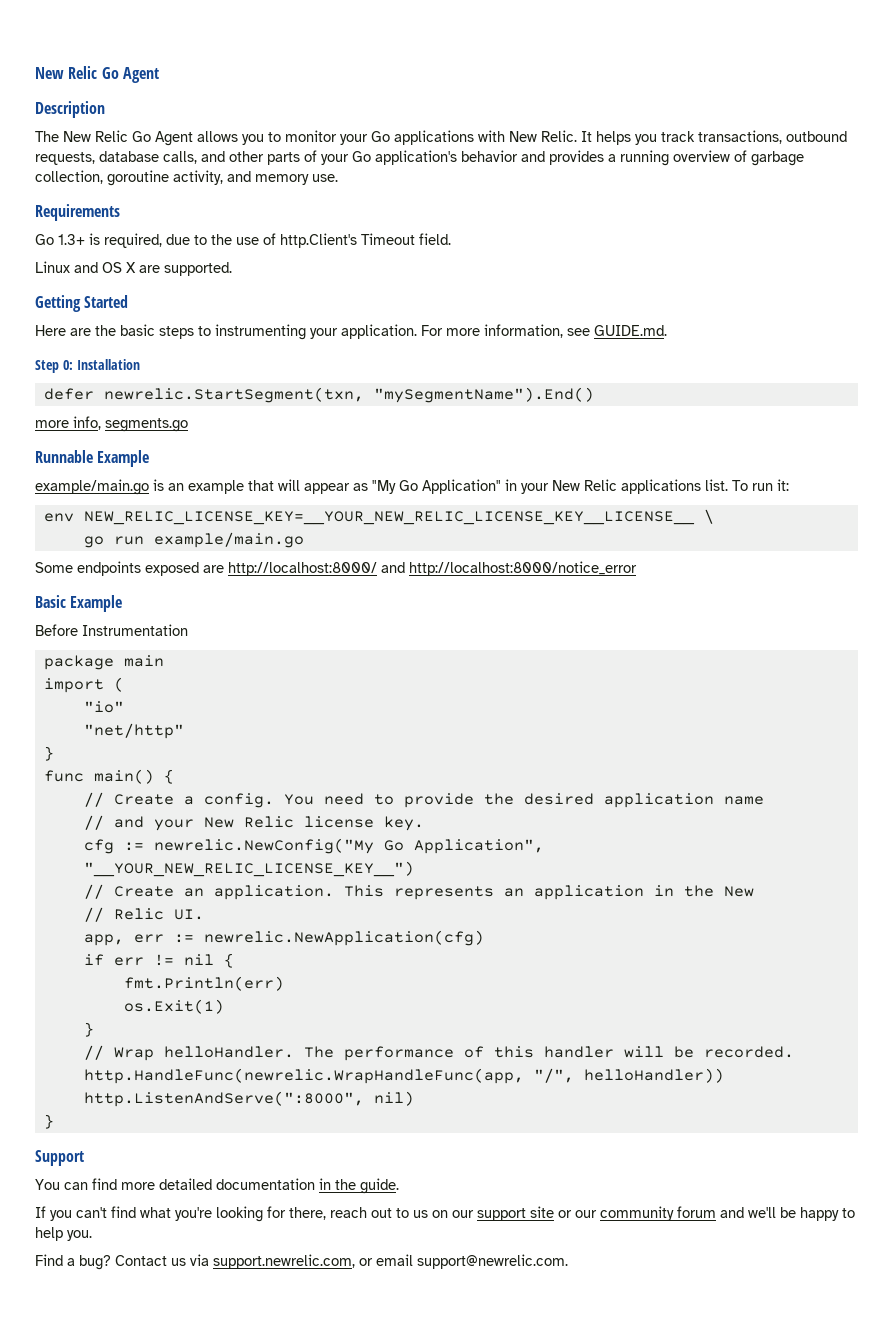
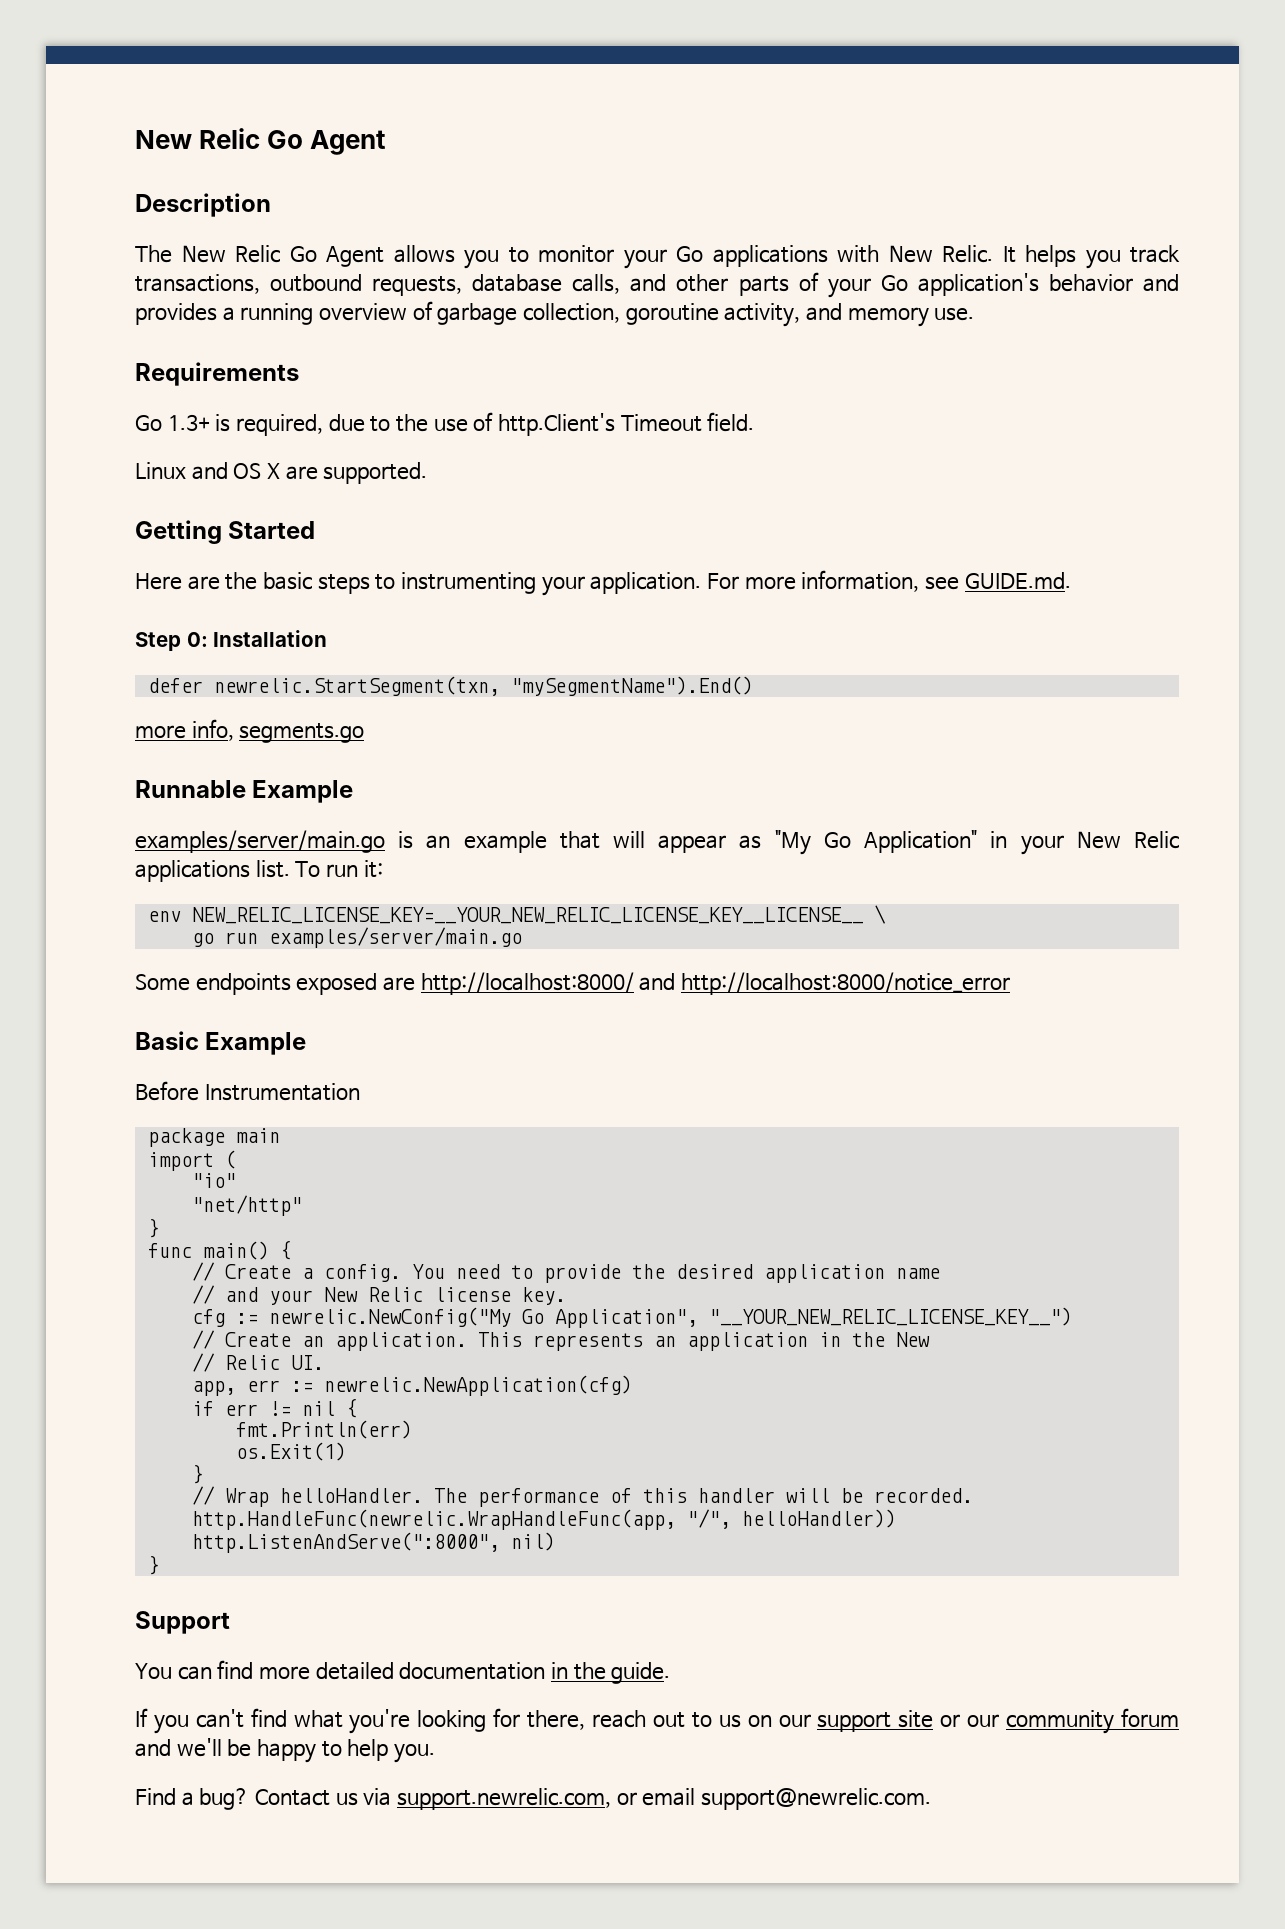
[35,479,149,495] example/main.go -> [135,830,385,853] examples/server/main.go
[153,532,304,548] example/main.go -> [268,927,522,948] examples/server/main.go

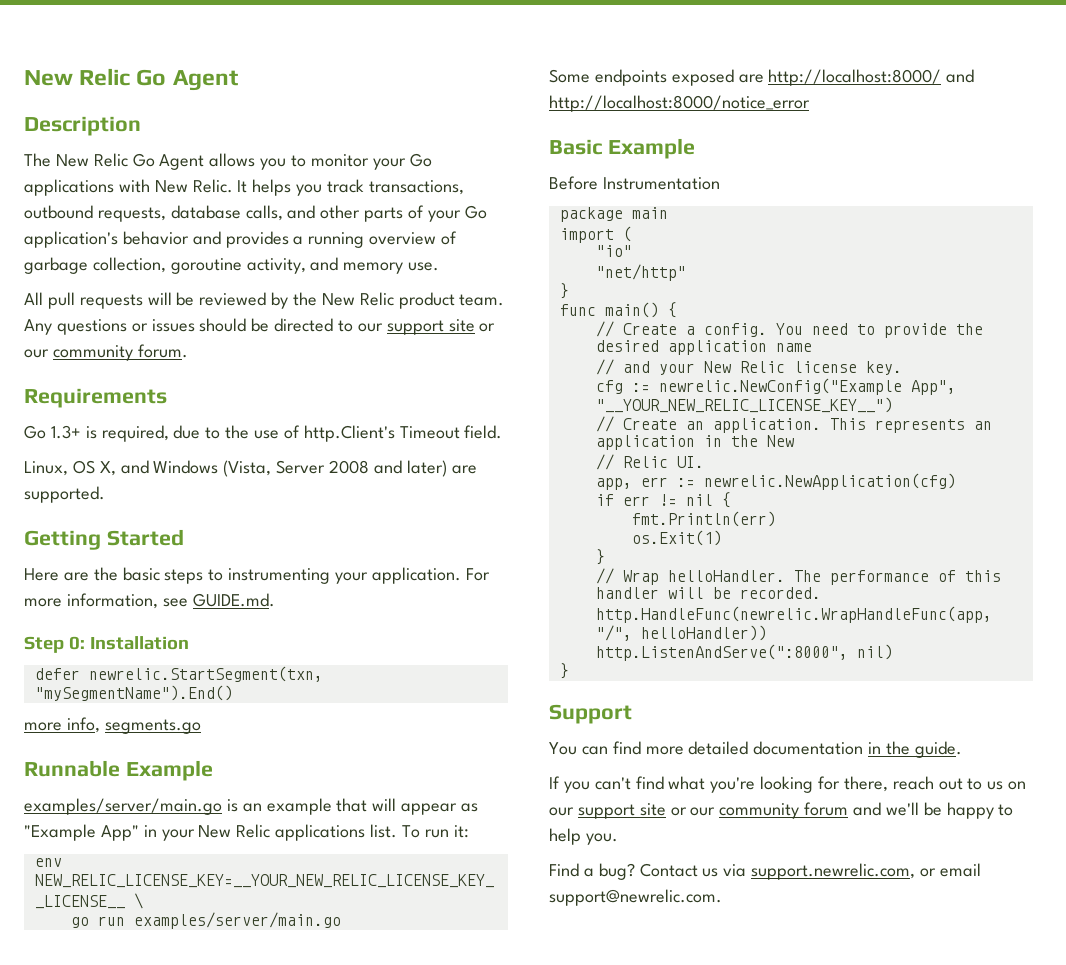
(975, 314) none -> [24,292,505,309] [24,318,496,335] [24,344,188,361] // All pull requests will be reviewed by the New Relic product team. Any questions or issues should be directed to our support site or our community forum.
[135,462,280,480] Linux and OS X -> [24,460,447,477] Linux, OS X, and Windows (Vista, Server 2008 and later)
[774,830,978,855] "My Go Application" -> [24,824,139,841] "Example App"
[268,1307,698,1328] newrelic.NewConfig("My Go Application", -> [658,378,956,395] newrelic.NewConfig("Example App",

